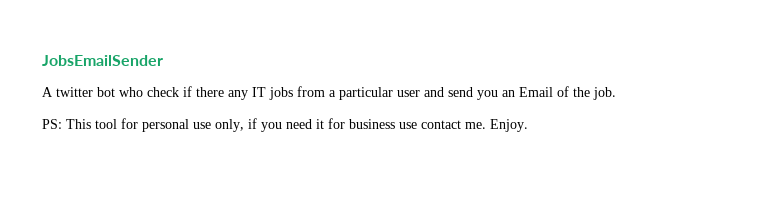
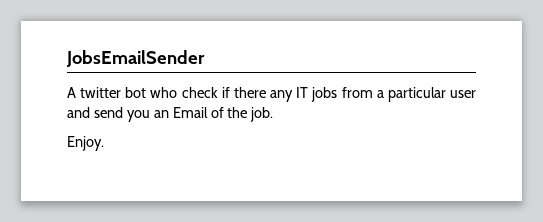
[42,118,486,132] PS: This tool for personal use only, if you need it for business use contact me. -> (274, 114) none

